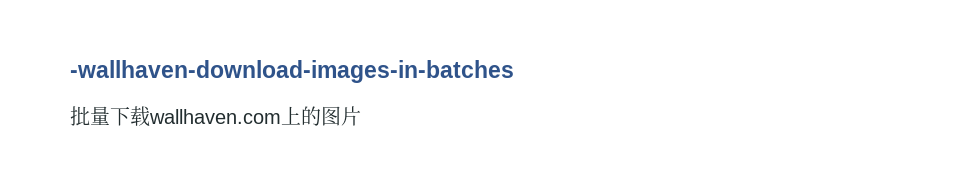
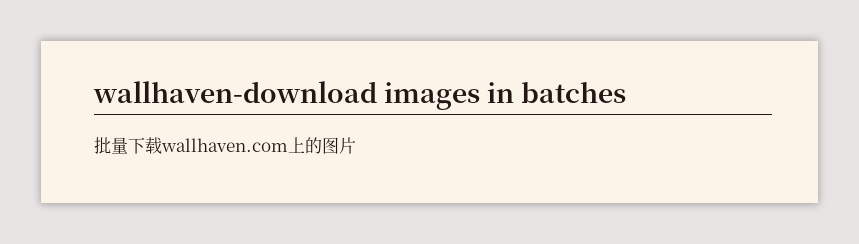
[70,60,514,83] -wallhaven-download-images-in-batches -> [93,81,627,110] wallhaven-download images in batches

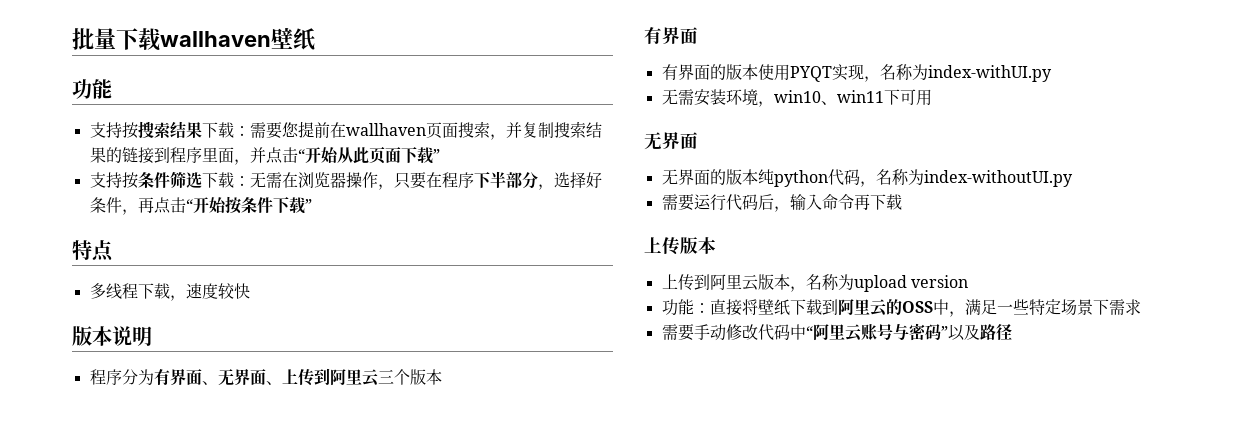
[93,81,627,110] [94,137,356,154] wallhaven-download images in batches // 批量下载wallhaven.com上的图片 -> [72,27,315,51] [72,79,112,99] [89,121,602,140] [89,146,440,165] [89,171,602,190] [89,196,312,215] [72,240,114,262] [89,283,250,301] [72,326,152,346] [89,368,442,387] [644,27,698,44] [661,64,1052,82] [661,89,932,107] [644,132,698,150] [661,169,1073,187] [661,194,902,212] [644,237,716,255] [661,274,968,292] [661,299,1141,317] [661,323,1012,342] 批量下载wallhaven壁纸 // 功能 // 支持按搜索结果下载：需要您提前在wallhaven页面搜索，并复制搜索结果的链接到程序里面，并点击“开始从此页面下载” // 支持按条件筛选下载：无需在浏览器操作，只要在程序下半部分，选择好条件，再点击“开始按条件下载” // 特点 // 多线程下载，速度较快 // 版本说明 // 程序分为有界面、无界面、上传到阿里云三个版本 // 有界面 // 有界面的版本使用PYQT实现，名称为index-withUI.py // 无需安装环境，win10、win11下可用 // 无界面 // 无界面的版本纯python代码，名称为index-withoutUI.py // 需要运行代码后，输入命令再下载 // 上传版本 // 上传到阿里云版本，名称为upload version // 功能：直接将壁纸下载到阿里云的OSS中，满足一些特定场景下需求 // 需要手动修改代码中“阿里云账号与密码”以及路径

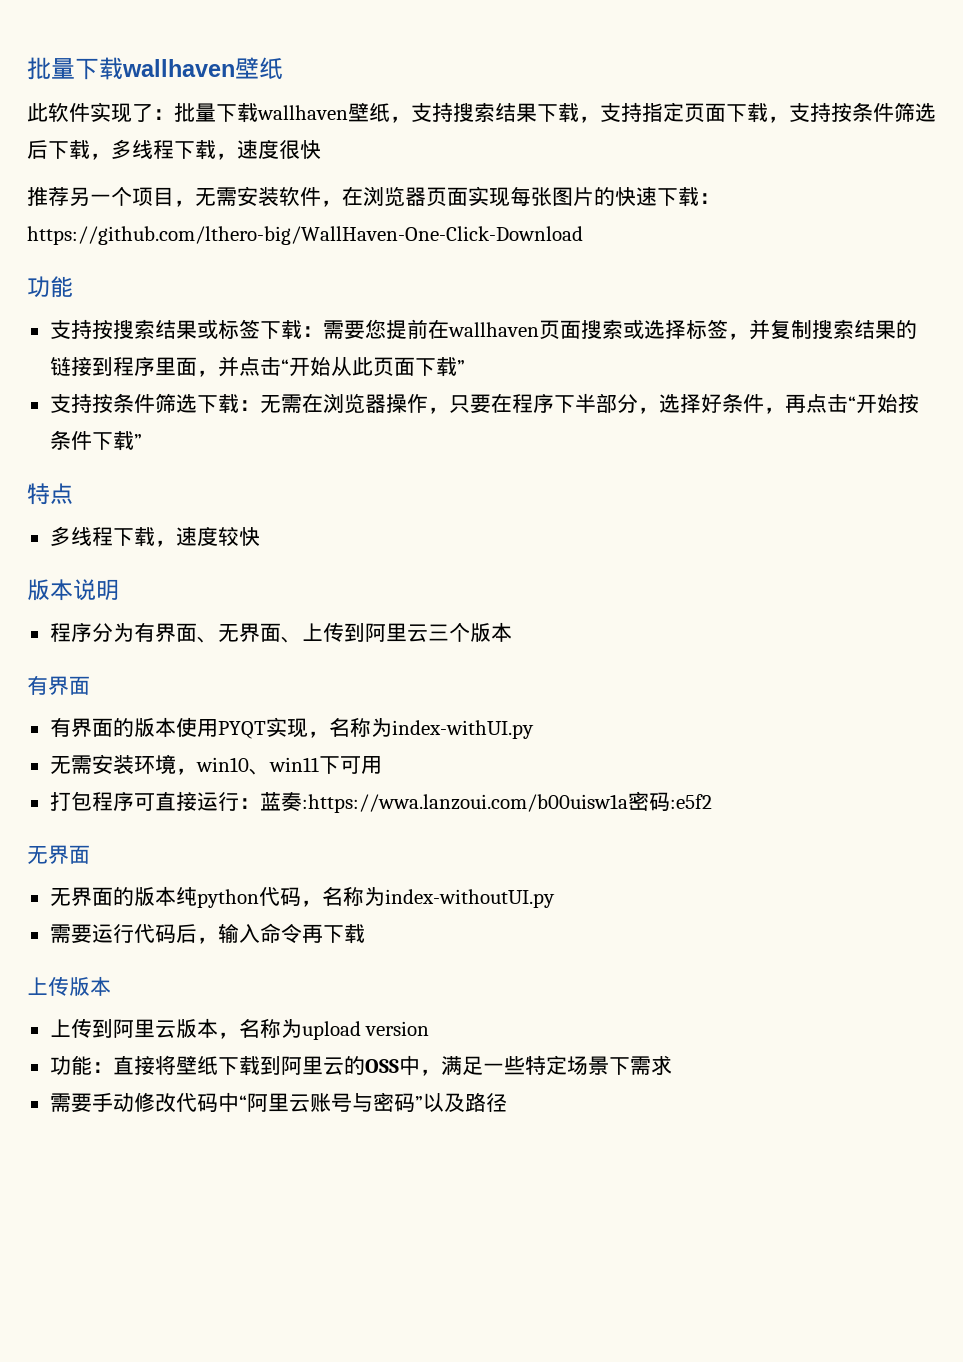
[72,27,315,51] 批量下载wallhaven壁纸 -> [27,57,283,80] [27,102,936,123] [27,139,321,160] [27,186,720,207] [27,226,583,245] 批量下载wallhaven壁纸 // 此软件实现了：批量下载wallhaven壁纸，支持搜索结果下载，支持指定页面下载，支持按条件筛选后下载，多线程下载，速度很快 // 推荐另一个项目，无需安装软件，在浏览器页面实现每张图片的快速下载：https://github.com/lthero-big/WallHaven-One-Click-Download
(202, 130) none -> [196,319,260,339] 或标签
(490, 129) none -> [622,319,728,339] 或选择标签
(932, 97) none -> [49,791,712,813] // 打包程序可直接运行：蓝奏:https://wwa.lanzoui.com/b00uisw1a密码:e5f2

